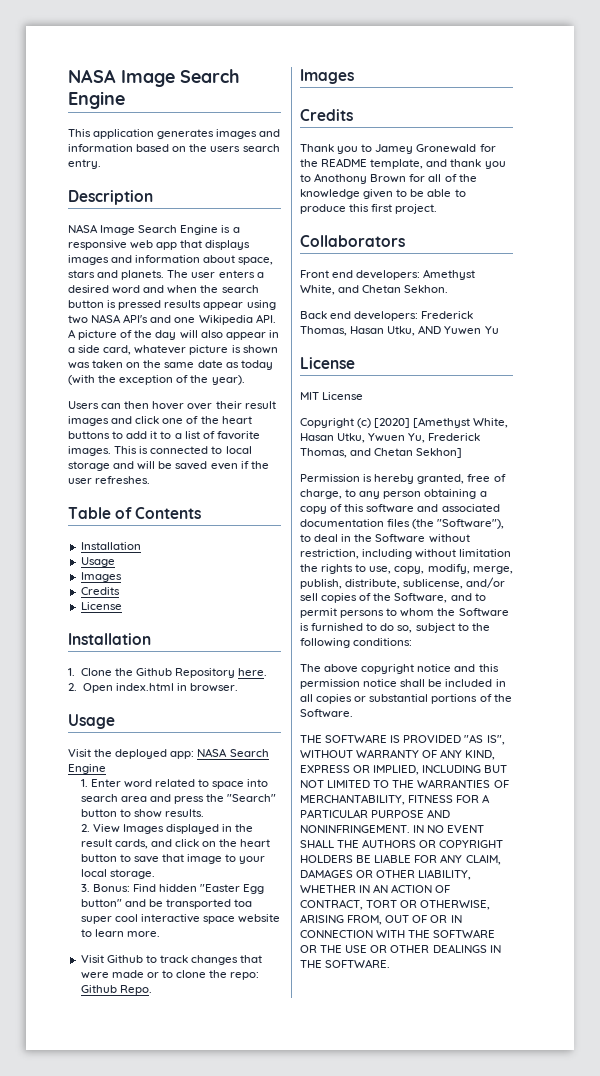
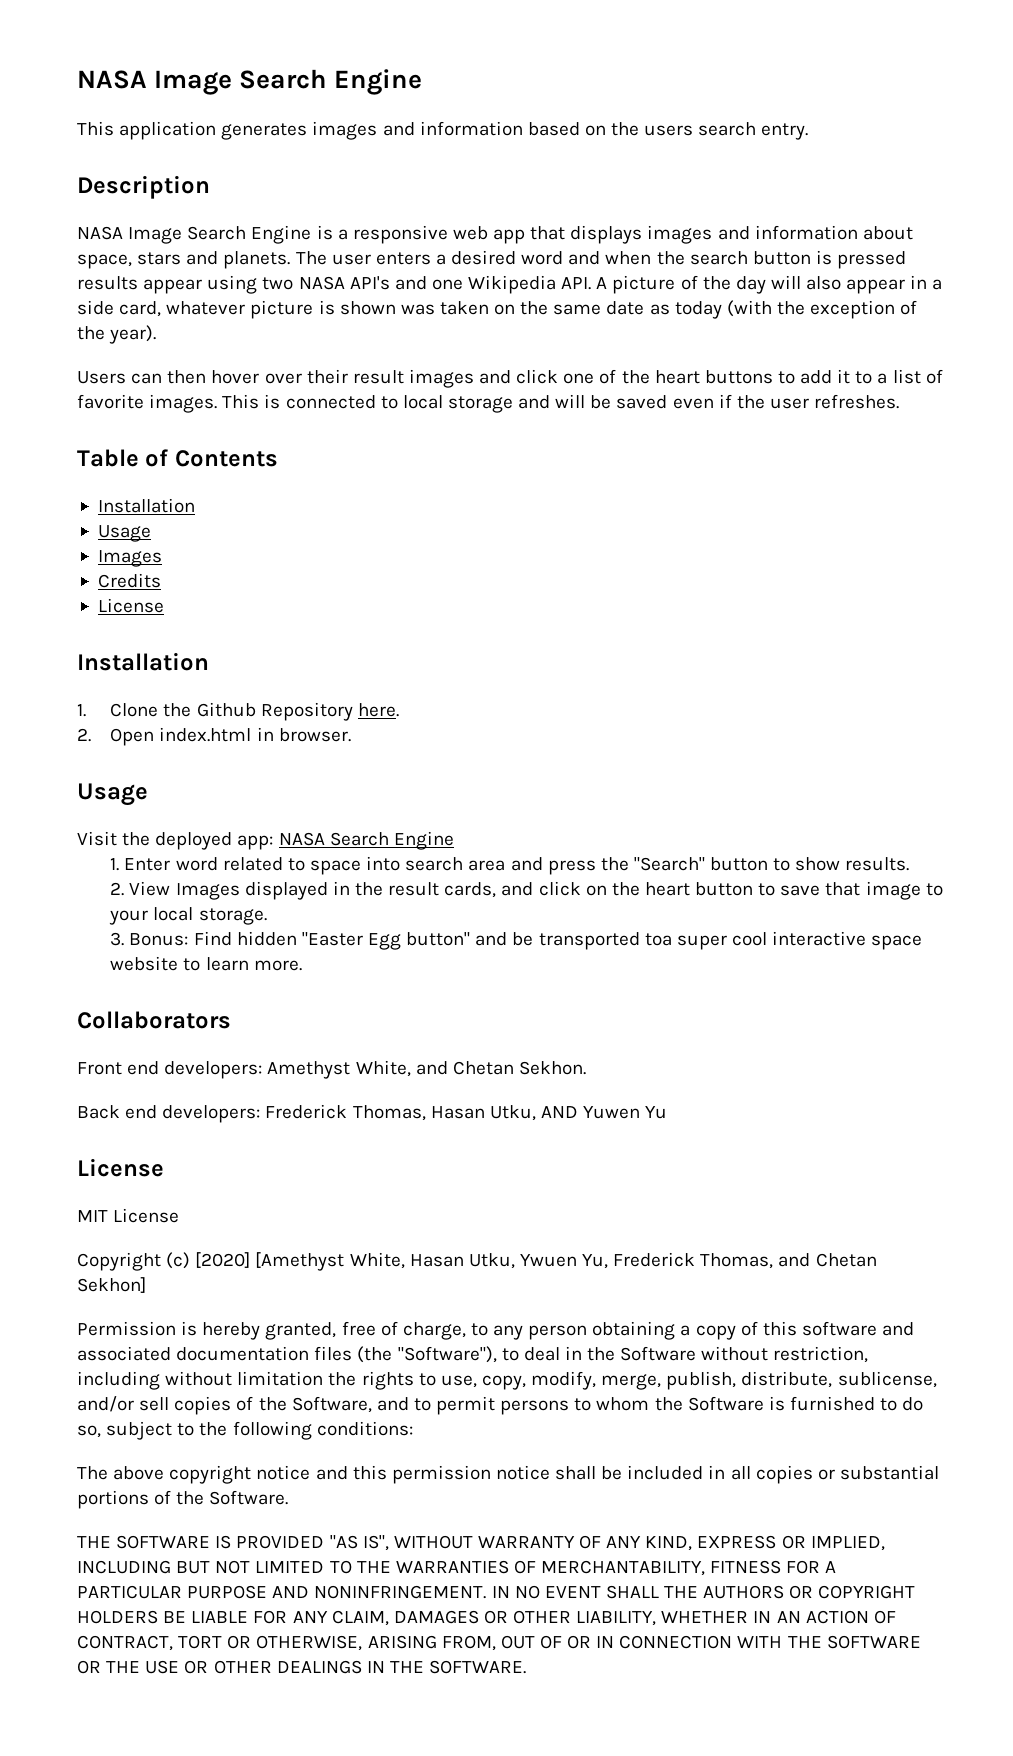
[80,955,263,965] [80,970,260,980] [80,985,152,995] [300,69,354,84] [300,109,353,121] [300,144,496,154] [300,158,506,169] [300,173,477,184] [300,189,466,199] [300,204,438,214] // Visit Github to track changes that were made or to clone the repo: Github Repo. // Images // Credits // Thank you to Jamey Gronewald for the README template, and thank you to Anothony Brown for all of the knowledge given to be able to produce this first project. -> (302, 965) none

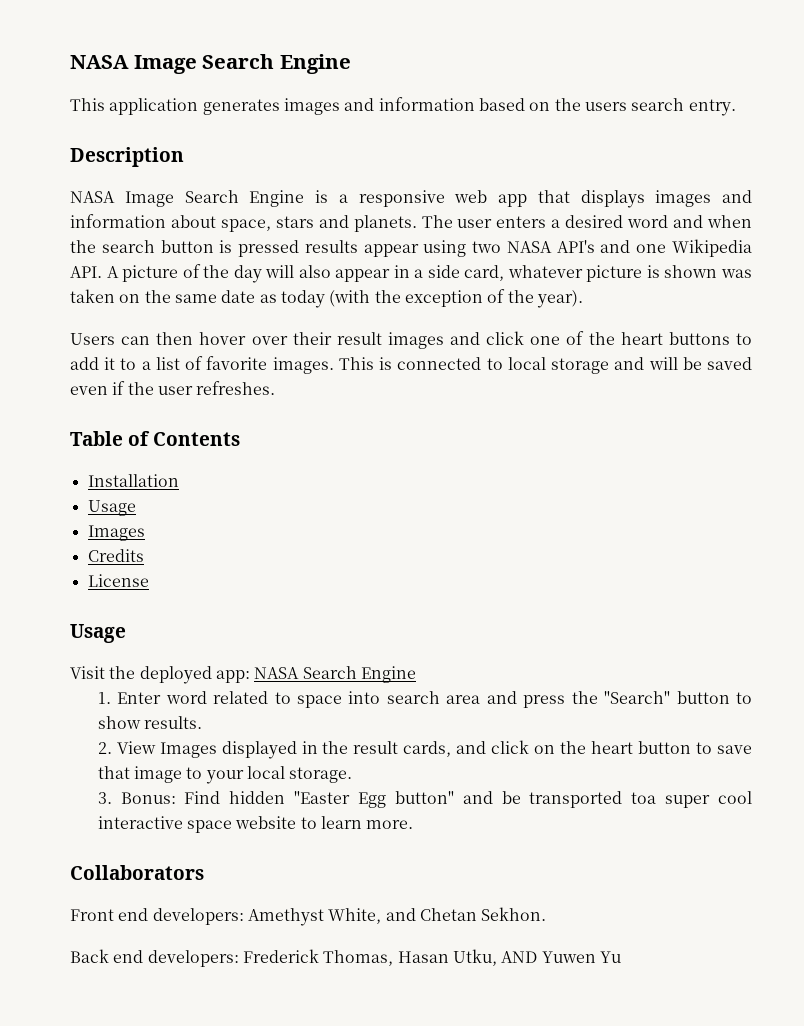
[77,652,209,671] [77,702,399,721] [77,727,351,746] // Installation // 1. Clone the Github Repository here. // 2. Open index.html in browser. -> (149, 580) none
[77,1158,164,1177] [77,1208,180,1223] [77,1252,877,1271] [77,1277,146,1293] [77,1321,915,1340] [77,1346,869,1363] [77,1371,937,1390] [77,1396,924,1415] [77,1421,413,1440] [77,1465,939,1484] [77,1490,289,1509] [77,1535,885,1551] [77,1560,837,1576] [77,1585,916,1599] [77,1610,896,1626] [77,1635,921,1651] [77,1660,527,1674] // License // MIT License // Copyright (c) [2020] [Amethyst White, Hasan Utku, Ywuen Yu, Frederick Thomas, and Chetan Sekhon] // Permission is hereby granted, free of charge, to any person obtaining a copy of this software and associated documentation files (the "Software"), to deal in the Software without restriction, including without limitation the rights to use, copy, modify, merge, publish, distribute, sublicense, and/or sell copies of the Software, and to permit persons to whom the Software is furnished to do so, subject to the following conditions: // The above copyright notice and this permission notice shall be included in all copies or substantial portions of the Software. // THE SOFTWARE IS PROVIDED "AS IS", WITHOUT WARRANTY OF ANY KIND, EXPRESS OR IMPLIED, INCLUDING BUT NOT LIMITED TO THE WARRANTIES OF MERCHANTABILITY, FITNESS FOR A PARTICULAR PURPOSE AND NONINFRINGEMENT. IN NO EVENT SHALL THE AUTHORS OR COPYRIGHT HOLDERS BE LIABLE FOR ANY CLAIM, DAMAGES OR OTHER LIABILITY, WHETHER IN AN ACTION OF CONTRACT, TORT OR OTHERWISE, ARISING FROM, OUT OF OR IN CONNECTION WITH THE SOFTWARE OR THE USE OR OTHER DEALINGS IN THE SOFTWARE. -> (621, 957) none

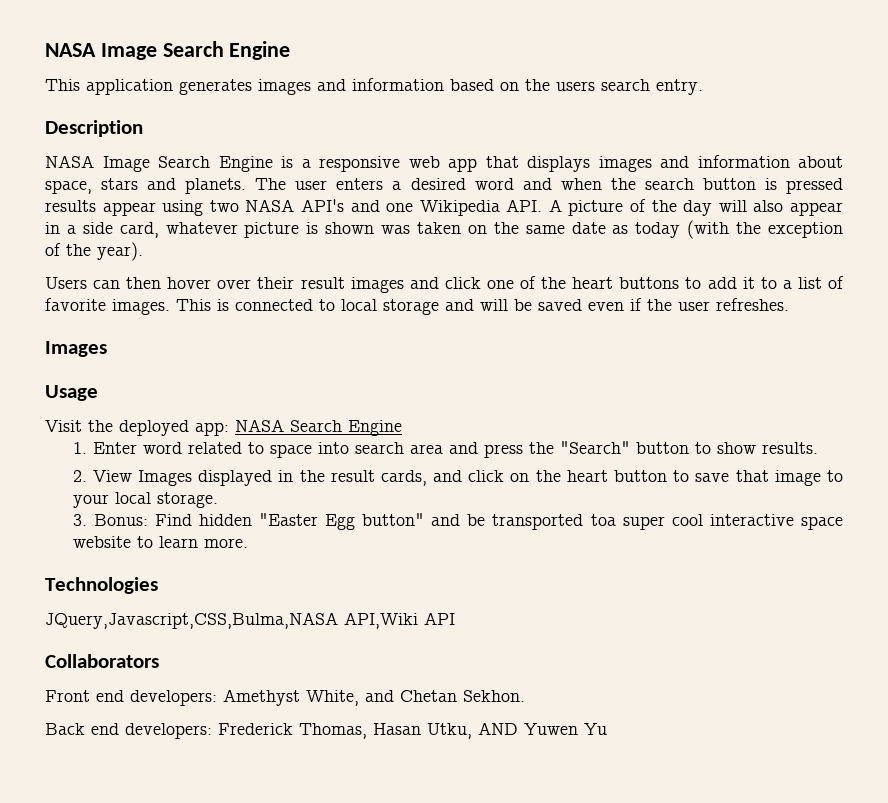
[70,431,241,446] [87,474,179,487] [87,500,136,516] [87,525,145,541] [87,549,144,562] [87,574,149,587] // Table of Contents // Installation // Usage // Images // Credits // License -> [45,341,107,357] // Images
(414, 824) none -> [45,577,158,594] [45,612,455,629] // Technologies // JQuery,Javascript,CSS,Bulma,NASA API,Wiki API

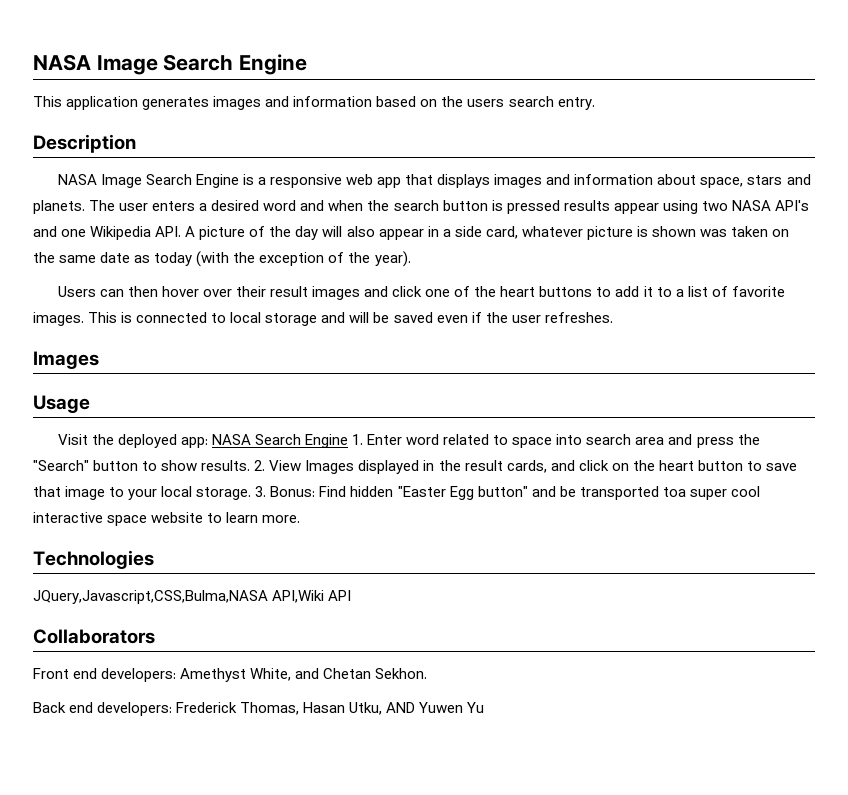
(402, 428) // -> (348, 441) none
(818, 448) // -> (251, 465) none
(218, 500) // -> (252, 493) none

